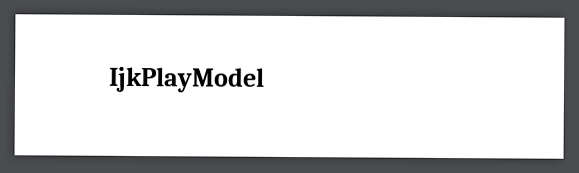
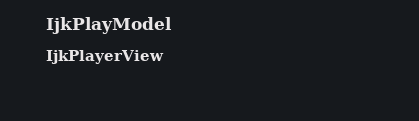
(265, 79) none -> [46,50,164,64] // IjkPlayerView

